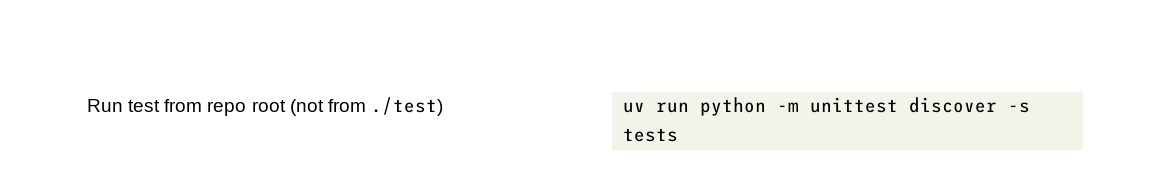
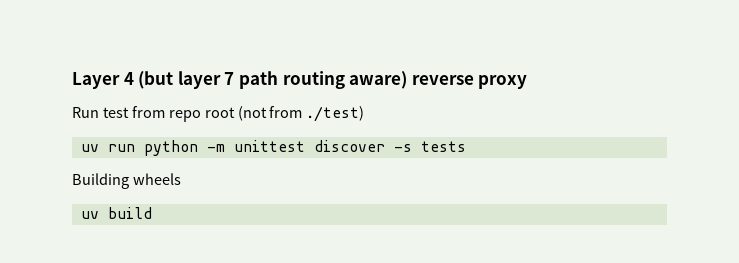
(87, 105) none -> [72,71,528,89] Layer 4 (but layer 7 path routing aware) reverse proxy //
(679, 135) none -> [72,173,181,189] [80,207,152,219] // Building wheels // uv build

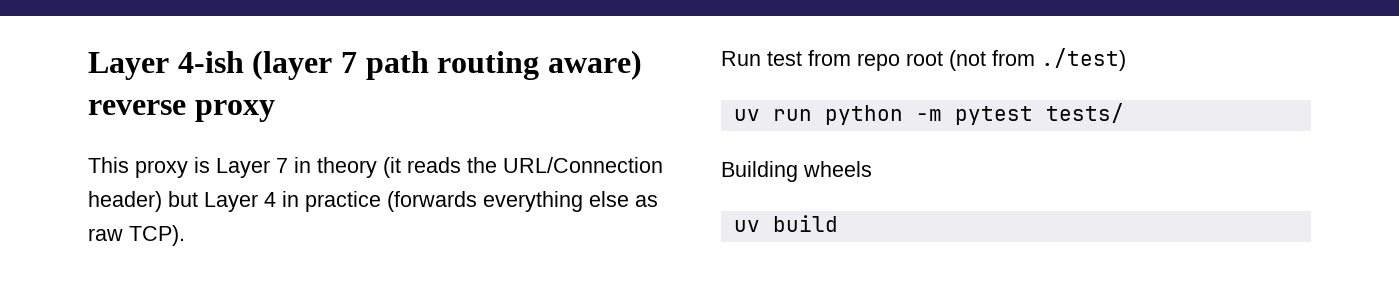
[72,71,221,89] Layer 4 (but layer -> [88,50,333,80] Layer 4-ish (layer
(528, 82) none -> [88,157,663,178] [88,191,658,212] [88,225,185,246] // This proxy is Layer 7 in theory (it reads the URL/Connection header) but Layer 4 in practice (forwards everything else as raw TCP).
[233,140,466,152] unittest discover -s tests -> [954,103,1124,125] pytest tests/

